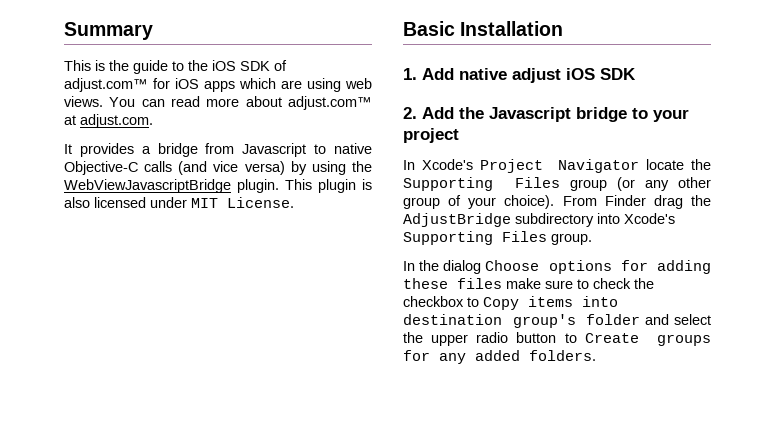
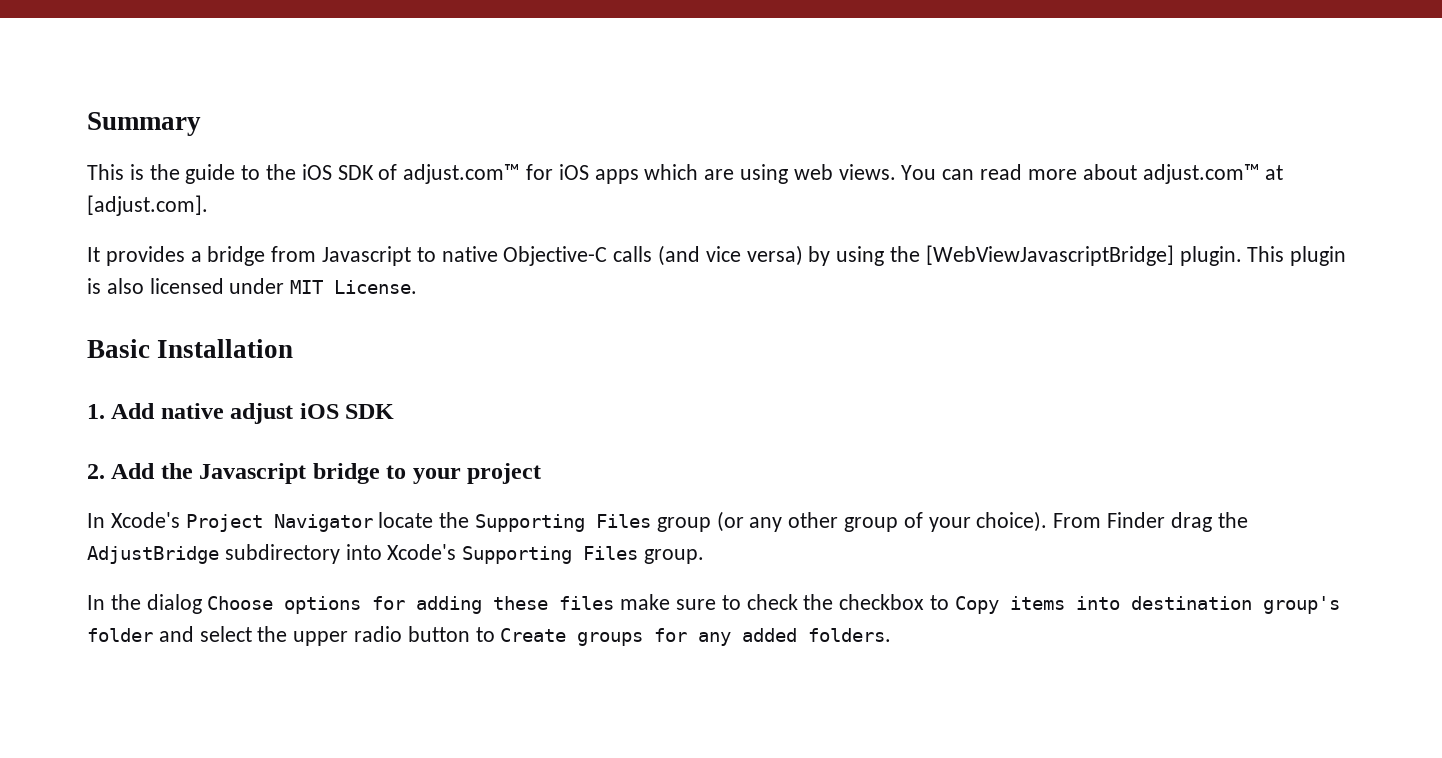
[80,114,153,128] adjust.com. -> [87,195,208,216] [adjust.com].
[64,179,231,193] WebViewJavascriptBridge -> [925,245,1174,266] [WebViewJavascriptBridge]

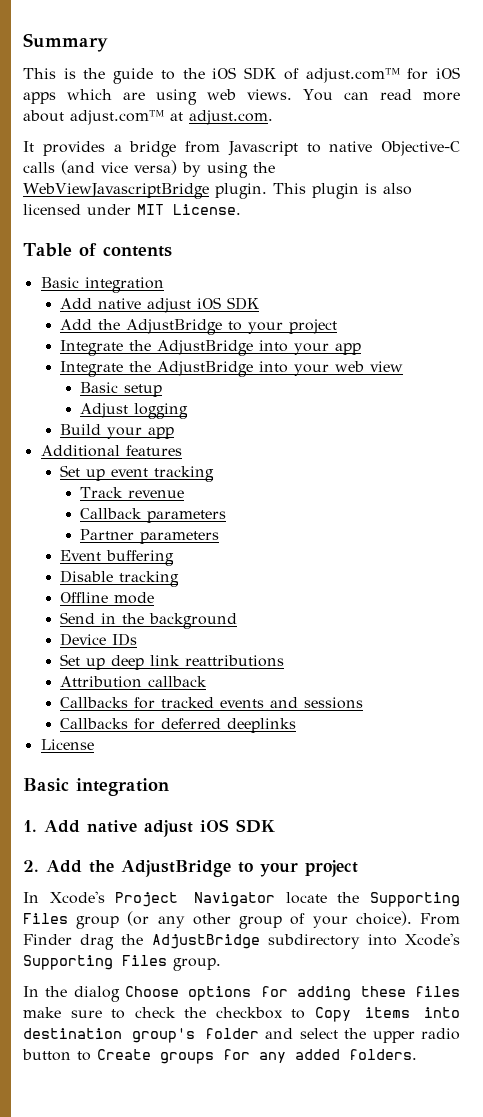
[87,195,208,216] [adjust.com]. -> [189,110,273,125] adjust.com.
[925,245,1174,266] [WebViewJavascriptBridge] -> [23,183,209,199] WebViewJavascriptBridge
[87,339,294,358] Basic Installation -> [23,243,172,257] [40,277,164,293] [60,297,260,313] [60,319,338,335] [60,340,362,356] [60,361,404,377] [80,382,163,397] [80,403,189,419] [60,424,175,439] [40,445,182,457] [60,465,215,482] [80,487,185,498] [80,508,227,523] [80,529,220,544] [60,550,175,566] [60,570,180,587] [60,592,155,604] [60,612,238,629] [60,633,138,646] [60,654,285,670] [60,676,208,688] [60,697,364,709] [60,718,297,733] [40,739,94,750] [23,778,169,796] Table of contents // Basic integration // Add native adjust iOS SDK // Add the AdjustBridge to your project // Integrate the AdjustBridge into your app // Integrate the AdjustBridge into your web view // Basic setup // Adjust logging // Build your app // Additional features // Set up event tracking // Track revenue // Callback parameters // Partner parameters // Event buffering // Disable tracking // Offline mode // Send in the background // Device IDs // Set up deep link reattributions // Attribution callback // Callbacks for tracked events and sessions // Callbacks for deferred deeplinks // License // Basic integration
[199,463,380,484] Javascript bridge -> [121,860,231,877] AdjustBridge

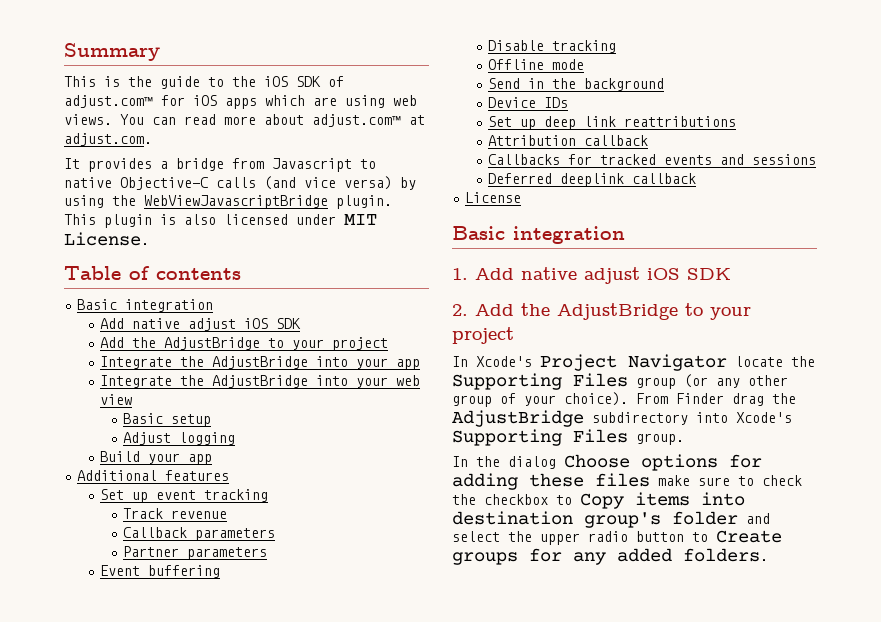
[60,718,297,733] Callbacks for deferred deeplinks -> [488,173,697,187] Deferred deeplink callback

